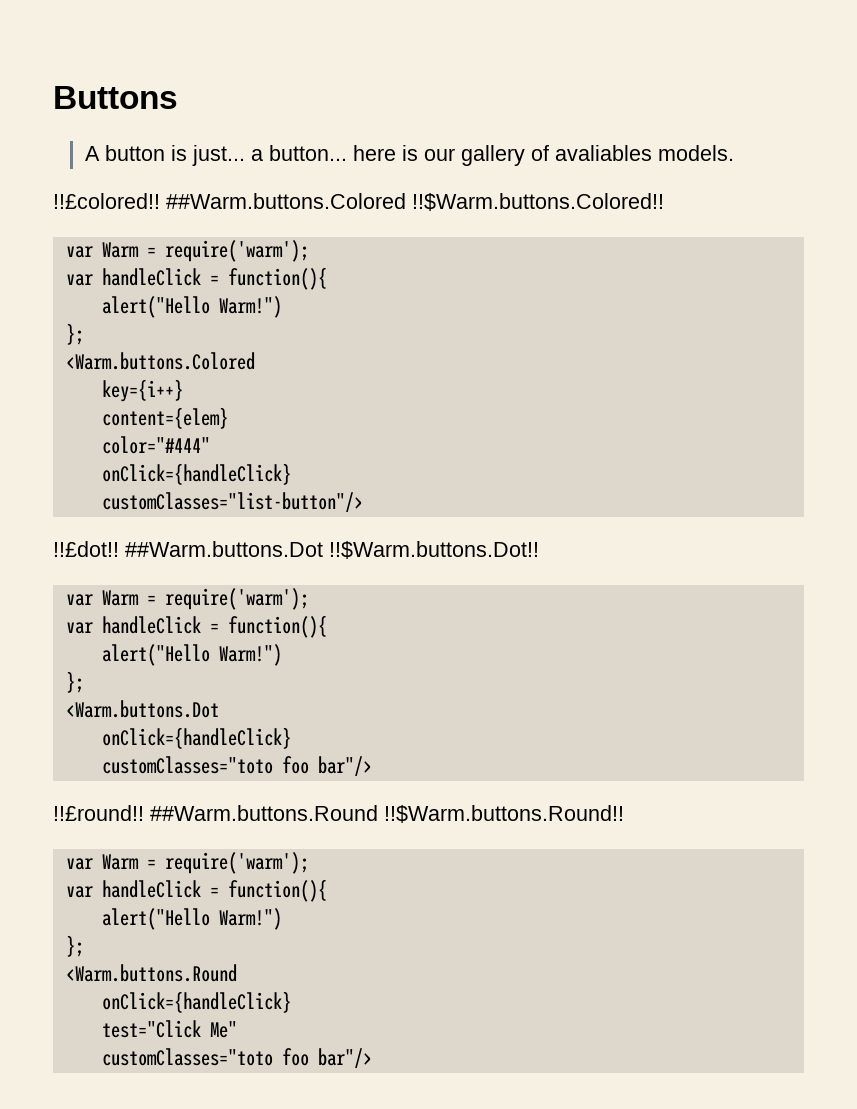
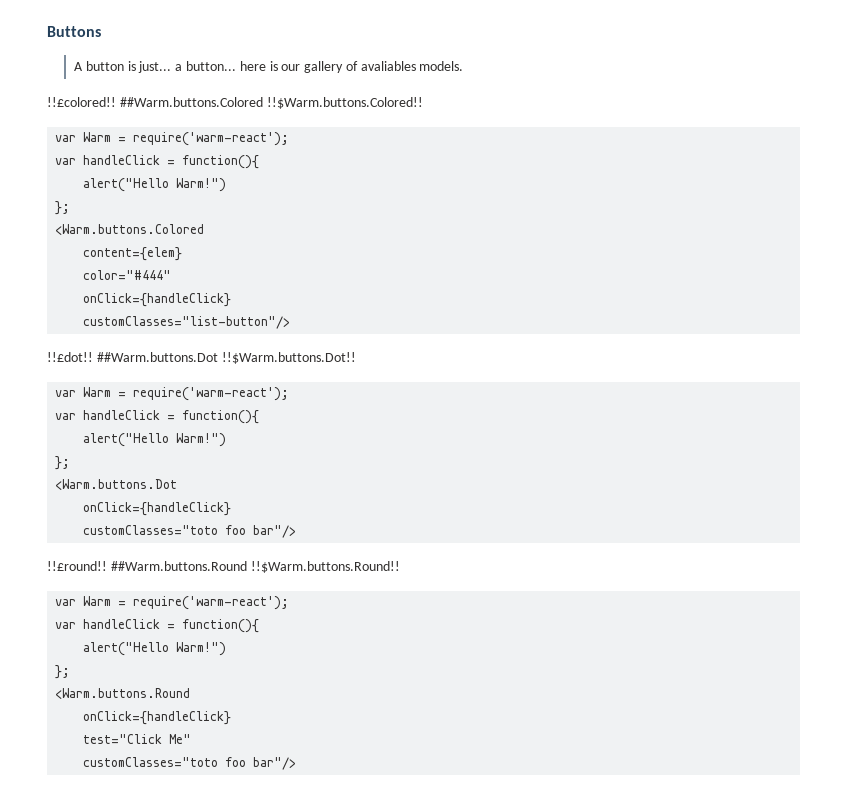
[164,240,309,262] require('warm'); -> [133,132,290,146] require('warm-react');
[101,379,183,402] // key={i++} -> (205, 229) none
[164,588,309,610] require('warm'); -> [133,387,290,401] require('warm-react');
[164,852,309,874] require('warm'); -> [133,596,290,610] require('warm-react');

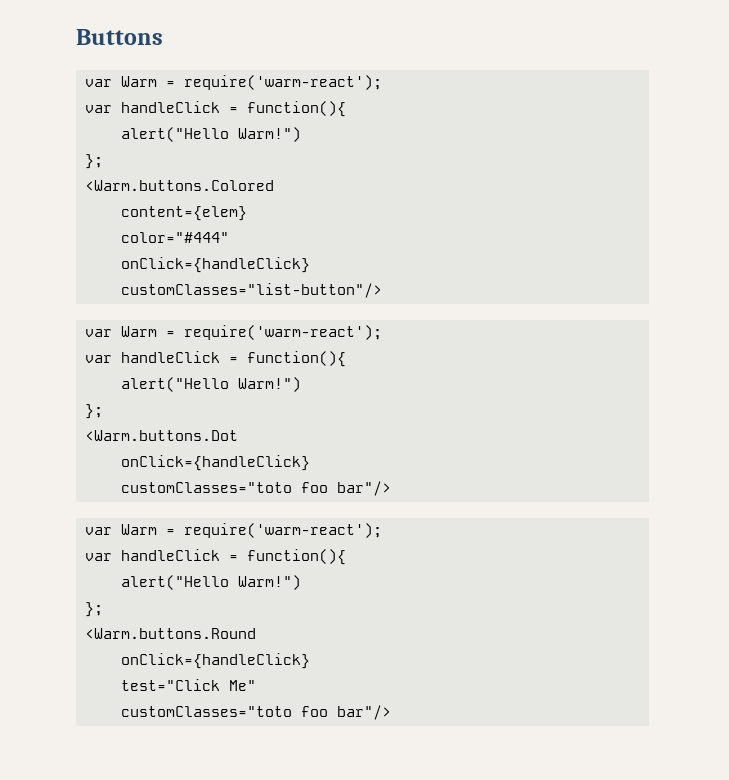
[74,61,464,73] [47,97,423,109] // A button is just... a button... here is our gallery of avaliables models. // !!£colored!! ##Warm.buttons.Colored !!$Warm.buttons.Colored!! -> (163, 37) none
[47,352,356,364] // !!£dot!! ##Warm.buttons.Dot !!$Warm.buttons.Dot!! -> (382, 290) none
[47,561,400,573] // !!£round!! ##Warm.buttons.Round !!$Warm.buttons.Round!! -> (391, 488) none

